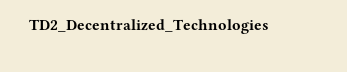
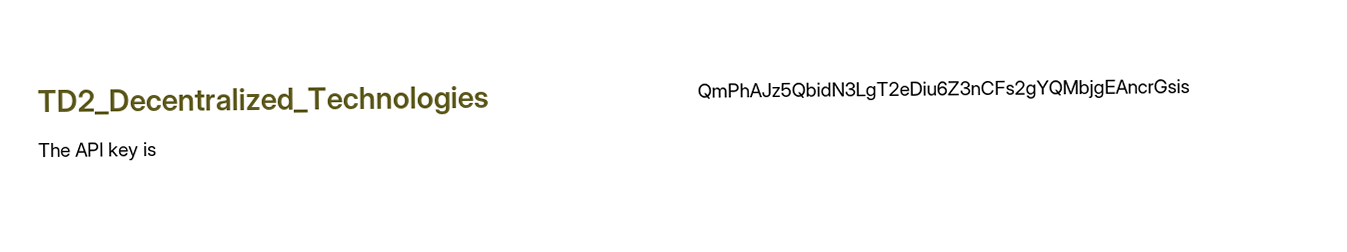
(269, 26) none -> [38,141,158,161] [697,79,1190,102] // The API key is QmPhAJz5QbidN3LgT2eDiu6Z3nCFs2gYQMbjgEAncrGsis

